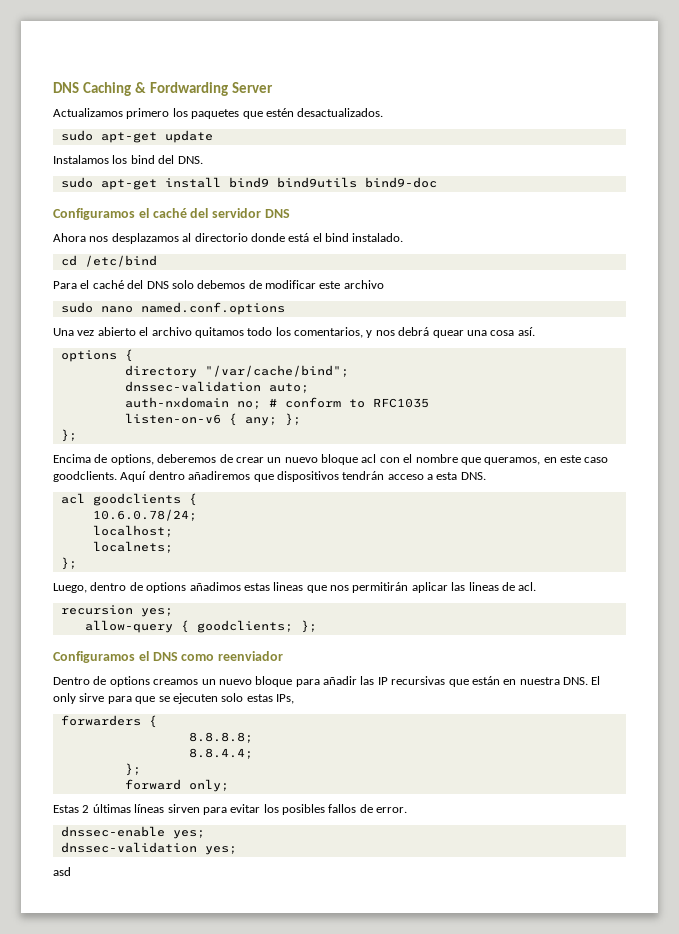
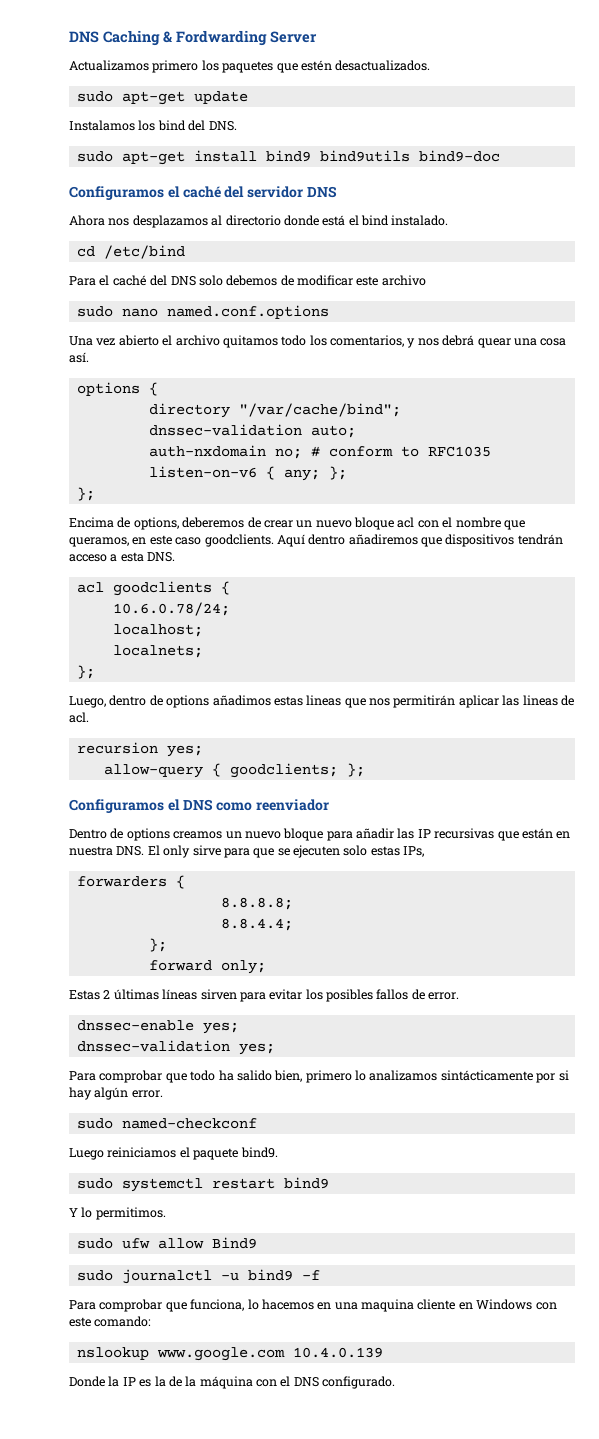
[53,867,71,876] asd -> [69,1070,569,1083] [69,1087,163,1100] [76,1118,257,1129] [69,1147,278,1160] [76,1177,329,1192] [69,1207,166,1220] [76,1237,257,1249] [76,1269,320,1284] [69,1299,557,1312] [69,1316,152,1327] [76,1347,383,1361] [69,1376,396,1389] Para comprobar que todo ha salido bien, primero lo analizamos sintácticamente por si hay algún error. // sudo named-checkconf // Luego reiniciamos el paquete bind9. // sudo systemctl restart bind9 // Y lo permitimos. // sudo ufw allow Bind9 // sudo journalctl -u bind9 -f // Para comprobar que funciona, lo hacemos en una maquina cliente en Windows con este comando: // nslookup www.google.com 10.4.0.139 // Donde la IP es la de la máquina con el DNS configurado.

